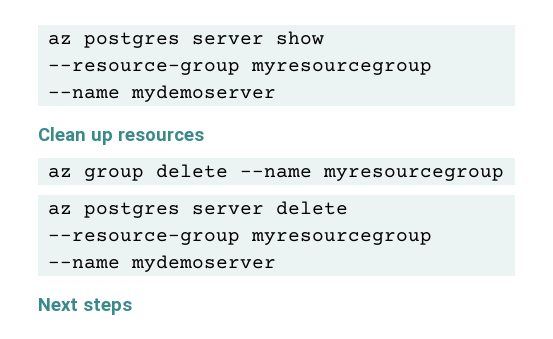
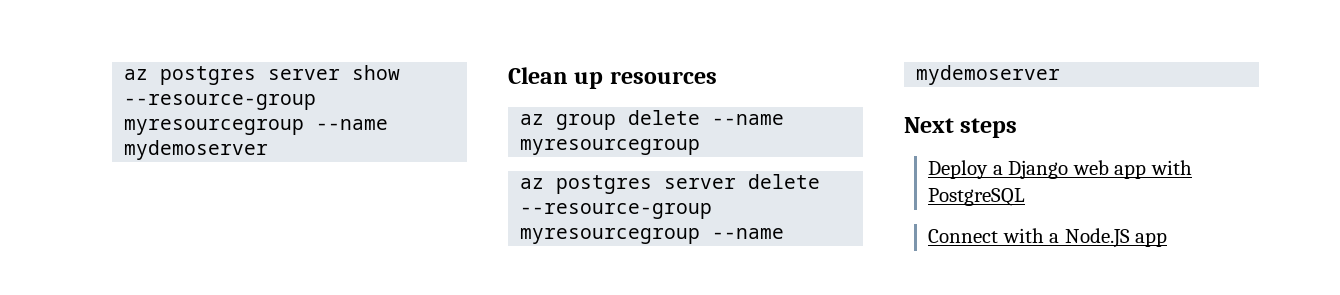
(132, 306) none -> [927,160,1192,179] [927,188,1025,206] [927,228,1168,248] // Deploy a Django web app with PostgreSQL // Connect with a Node.JS app

